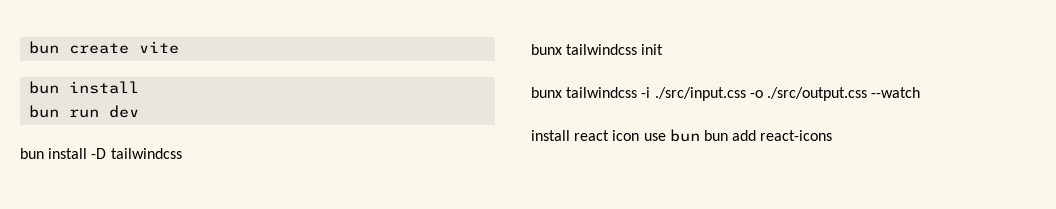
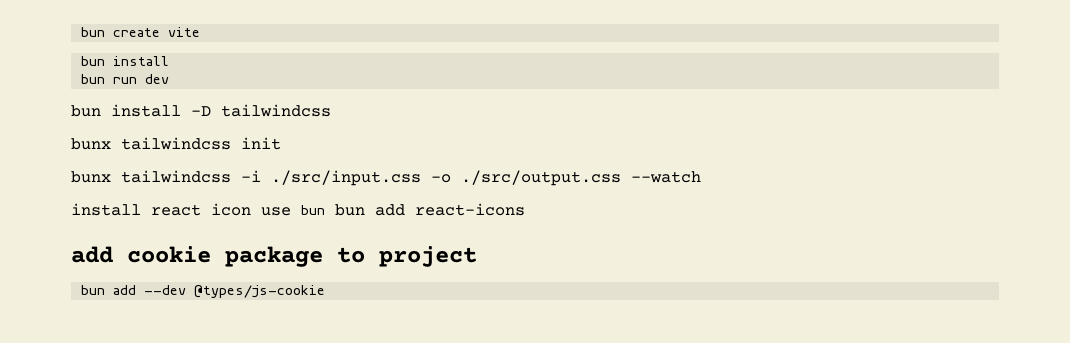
(833, 135) none -> [71,246,477,267] [81,285,326,298] // add cookie package to project // bun add --dev @types/js-cookie

